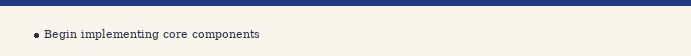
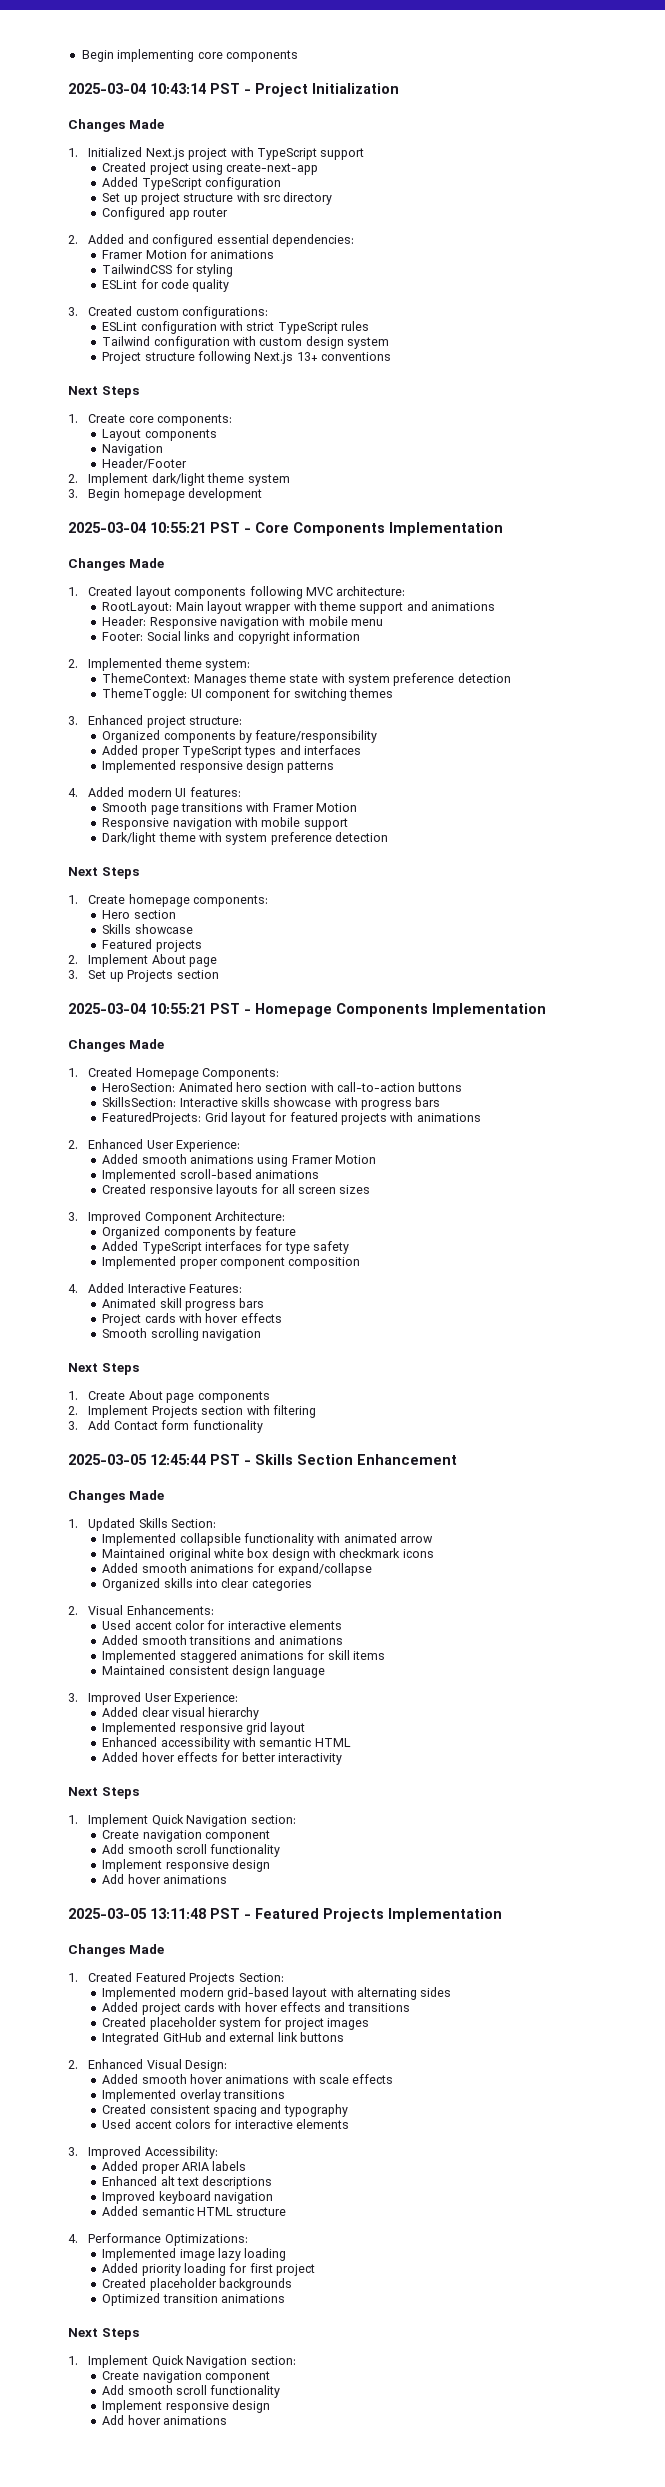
(261, 35) none -> [68,83,399,97] [68,119,164,132] [68,147,365,160] [102,162,319,175] [102,177,281,190] [102,192,333,205] [102,207,228,220] [68,234,354,247] [102,249,275,259] [102,264,233,277] [102,279,230,292] [68,306,269,319] [102,321,370,334] [102,336,390,349] [102,351,392,364] [68,386,139,398] [68,414,233,426] [102,429,217,441] [102,444,164,456] [102,458,188,469] [68,473,290,486] [68,488,263,501] [68,522,503,536] [68,558,164,571] [68,586,406,599] [102,601,496,614] [102,616,384,629] [102,631,361,644] [68,658,251,671] [102,673,511,686] [102,688,394,701] [68,715,243,728] [102,730,378,743] [102,745,362,758] [102,760,335,773] [68,787,241,797] [102,802,358,815] [102,817,348,830] [102,832,389,845] [68,867,139,879] [68,894,269,907] [102,910,176,919] [102,924,193,934] [102,939,202,952] [68,954,218,967] [68,970,219,982] [68,1003,546,1017] [68,1039,164,1052] [68,1067,280,1080] [102,1082,463,1092] [102,1097,441,1110] [102,1112,481,1125] [68,1139,241,1152] [102,1154,377,1167] [102,1169,319,1182] [102,1184,371,1197] [68,1211,286,1224] [102,1226,297,1239] [102,1241,350,1254] [102,1256,361,1269] [68,1283,243,1293] [102,1298,265,1311] [102,1313,282,1326] [102,1328,261,1341] [68,1363,139,1375] [68,1390,270,1403] [68,1405,316,1418] [68,1420,263,1433] [68,1454,457,1465] [68,1490,164,1503] [68,1518,217,1531] [102,1533,434,1546] [102,1548,434,1561] [102,1563,372,1576] [102,1578,312,1591] [68,1605,214,1615] [102,1620,343,1630] [102,1635,343,1645] [102,1650,386,1663] [102,1665,326,1678] [68,1692,239,1705] [102,1707,260,1720] [102,1722,306,1735] [102,1737,351,1750] [102,1752,343,1765] [68,1787,139,1799] [68,1814,296,1827] [102,1830,270,1842] [102,1844,281,1857] [102,1859,270,1872] [102,1874,227,1884] [68,1908,502,1922] [68,1944,164,1957] [68,1972,284,1985] [102,1987,452,2000] [102,2002,410,2015] [102,2017,370,2030] [102,2032,345,2045] [68,2059,228,2072] [102,2074,394,2084] [102,2089,285,2102] [102,2104,348,2117] [102,2119,350,2129] [68,2146,218,2159] [102,2161,247,2174] [102,2176,273,2189] [102,2191,273,2204] [102,2206,287,2216] [68,2233,248,2246] [102,2248,287,2261] [102,2263,316,2276] [102,2278,292,2291] [102,2293,285,2306] [68,2328,139,2340] [68,2355,296,2368] [102,2371,270,2383] [102,2385,281,2398] [102,2400,270,2413] [102,2415,227,2425] // 2025-03-04 10:43:14 PST - Project Initialization // Changes Made // 1. Initialized Next.js project with TypeScript support // Created project using create-next-app // Added TypeScript configuration // Set up project structure with src directory // Configured app router // 2. Added and configured essential dependencies: // Framer Motion for animations // TailwindCSS for styling // ESLint for code quality // 3. Created custom configurations: // ESLint configuration with strict TypeScript rules // Tailwind configuration with custom design system // Project structure following Next.js 13+ conventions // Next Steps // 1. Create core components: // Layout components // Navigation // Header/Footer // 2. Implement dark/light theme system // 3. Begin homepage development // 2025-03-04 10:55:21 PST - Core Components Implementation // Changes Made // 1. Created layout components following MVC architecture: // RootLayout: Main layout wrapper with theme support and animations // Header: Responsive navigation with mobile menu // Footer: Social links and copyright information // 2. Implemented theme system: // ThemeContext: Manages theme state with system preference detection // ThemeToggle: UI component for switching themes // 3. Enhanced project structure: // Organized components by feature/responsibility // Added proper TypeScript types and interfaces // Implemented responsive design patterns // 4. Added modern UI features: // Smooth page transitions with Framer Motion // Responsive navigation with mobile support // Dark/light theme with system preference detection // Next Steps // 1. Create homepage components: // Hero section // Skills showcase // Featured projects // 2. Implement About page // 3. Set up Projects section // 2025-03-04 10:55:21 PST - Homepage Components Implementation // Changes Made // 1. Created Homepage Components: // HeroSection: Animated hero section with call-to-action buttons // SkillsSection: Interactive skills showcase with progress bars // FeaturedProjects: Grid layout for featured projects with animations // 2. Enhanced User Experience: // Added smooth animations using Framer Motion // Implemented scroll-based animations // Created responsive layouts for all screen sizes // 3. Improved Component Architecture: // Organized components by feature // Added TypeScript interfaces for type safety // Implemented proper component composition // 4. Added Interactive Features: // Animated skill progress bars // Project cards with hover effects // Smooth scrolling navigation // Next Steps // 1. Create About page components // 2. Implement Projects section with filtering // 3. Add Contact form functionality // 2025-03-05 12:45:44 PST - Skills Section Enhancement // Changes Made // 1. Updated Skills Section: // Implemented collapsible functionality with animated arrow // Maintained original white box design with checkmark icons // Added smooth animations for expand/collapse // Organized skills into clear categories // 2. Visual Enhancements: // Used accent color for interactive elements // Added smooth transitions and animations // Implemented staggered animations for skill items // Maintained consistent design language // 3. Improved User Experience: // Added clear visual hierarchy // Implemented responsive grid layout // Enhanced accessibility with semantic HTML // Added hover effects for better interactivity // Next Steps // 1. Implement Quick Navigation section: // Create navigation component // Add smooth scroll functionality // Implement responsive design // Add hover animations // 2025-03-05 13:11:48 PST - Featured Projects Implementation // Changes Made // 1. Created Featured Projects Section: // Implemented modern grid-based layout with alternating sides // Added project cards with hover effects and transitions // Created placeholder system for project images // Integrated GitHub and external link buttons // 2. Enhanced Visual Design: // Added smooth hover animations with scale effects // Implemented overlay transitions // Created consistent spacing and typography // Used accent colors for interactive elements // 3. Improved Accessibility: // Added proper ARIA labels // Enhanced alt text descriptions // Improved keyboard navigation // Added semantic HTML structure // 4. Performance Optimizations: // Implemented image lazy loading // Added priority loading for first project // Created placeholder backgrounds // Optimized transition animations // Next Steps // 1. Implement Quick Navigation section: // Create navigation component // Add smooth scroll functionality // Implement responsive design // Add hover animations

